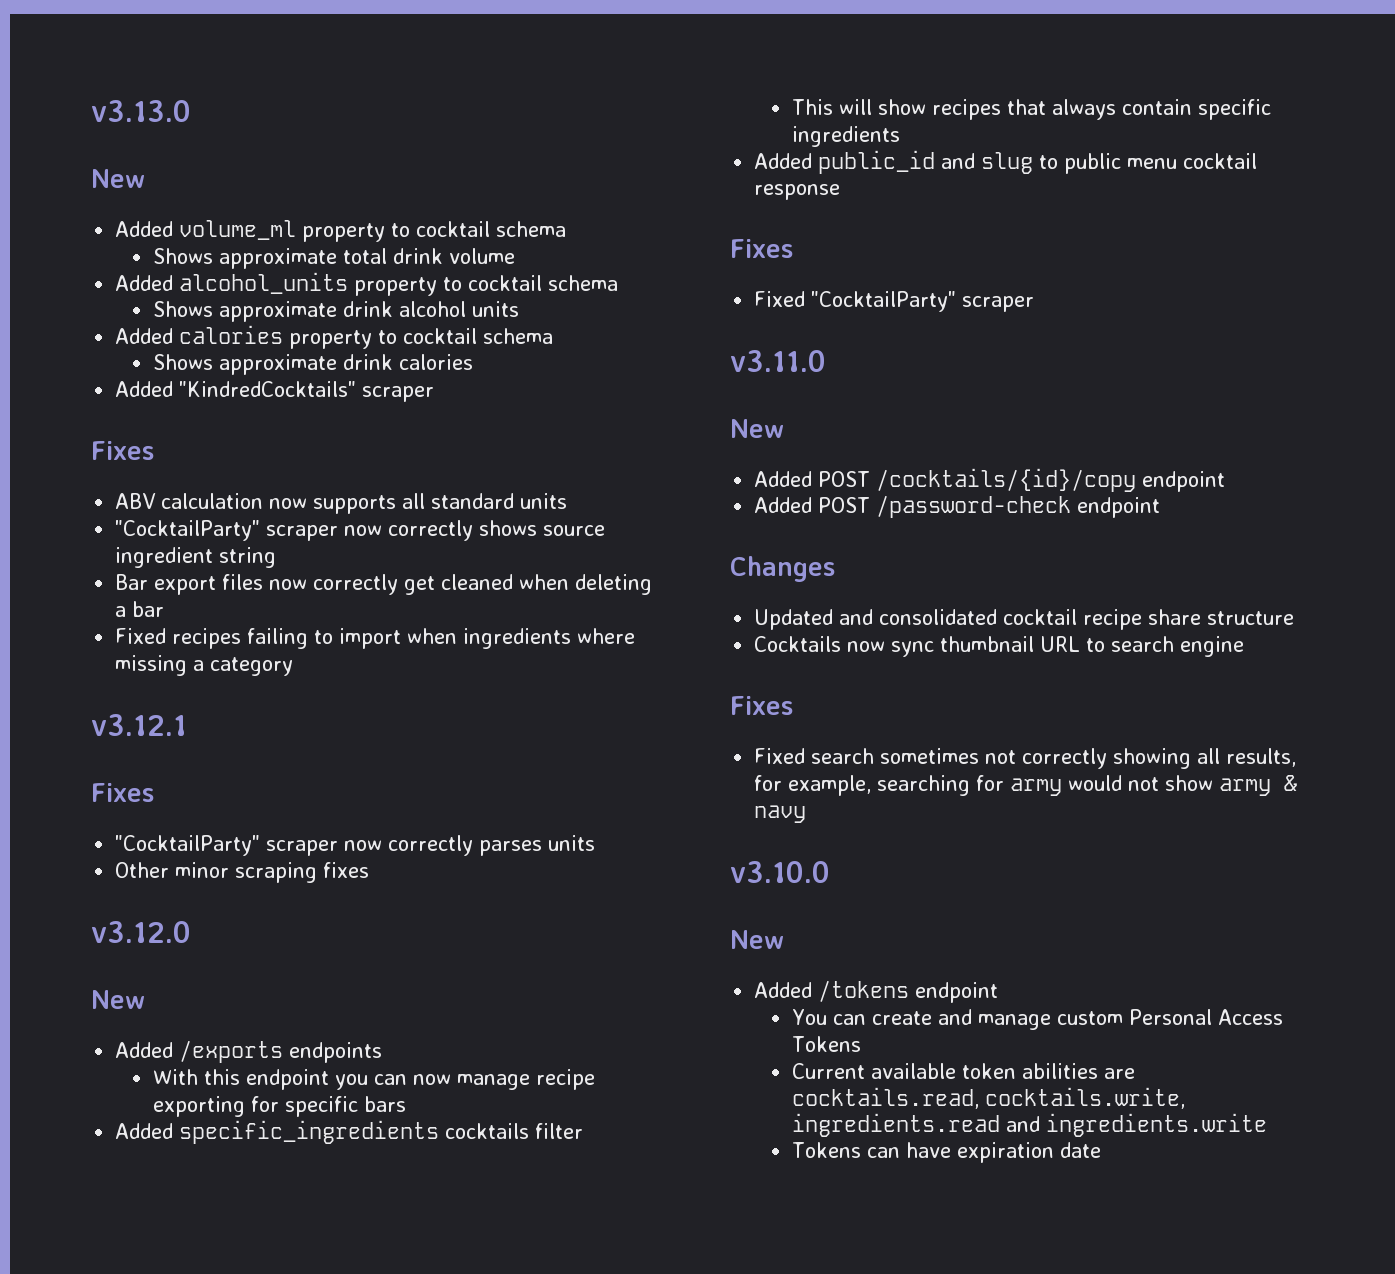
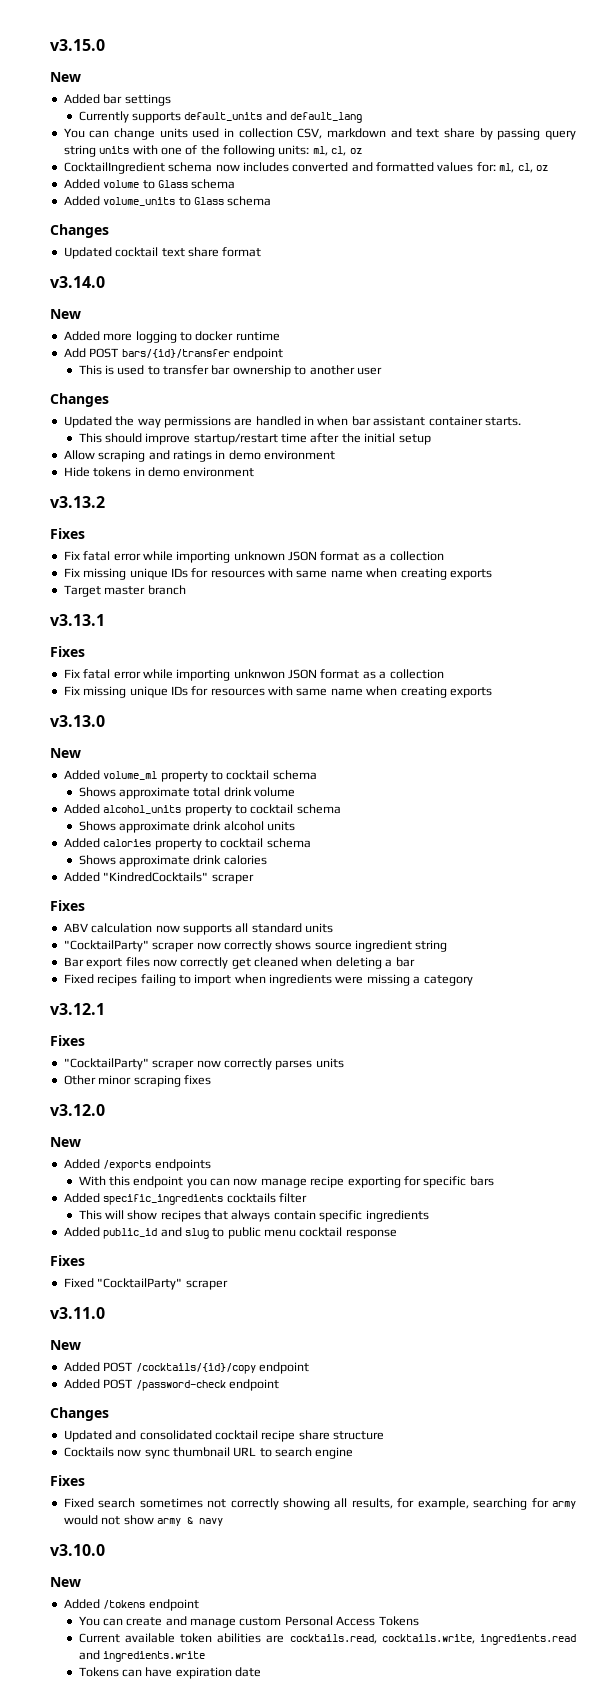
(91, 111) none -> [50,39,105,51] [50,72,81,82] [63,94,171,106] [78,111,363,123] [63,128,576,140] [63,145,362,157] [63,162,548,174] [63,179,236,189] [63,196,272,206] [50,224,109,238] [63,247,262,259] [50,276,105,288] [50,309,81,319] [63,331,280,343] [63,348,283,360] [78,365,382,377] [50,393,109,407] [63,416,521,428] [78,433,431,445] [63,450,335,462] [63,467,255,477] [50,496,105,508] [50,528,85,539] [63,551,444,563] [63,568,492,580] [63,585,186,597] [50,614,105,626] [50,646,85,657] [63,669,444,681] [63,686,492,698] v3.15.0 // New // Added bar settings // Currently supports default_units and default_lang // You can change units used in collection CSV, markdown and text share by passing query string units with one of the following units: ml, cl, oz // CocktailIngredient schema now includes converted and formatted values for: ml, cl, oz // Added volume to Glass schema // Added volume_units to Glass schema // Changes // Updated cocktail text share format // v3.14.0 // New // Added more logging to docker runtime // Add POST bars/{id}/transfer endpoint // This is used to transfer bar ownership to another user // Changes // Updated the way permissions are handled in when bar assistant container starts. // This should improve startup/restart time after the initial setup // Allow scraping and ratings in demo environment // Hide tokens in demo environment // v3.13.2 // Fixes // Fix fatal error while importing unknown JSON format as a collection // Fix missing unique IDs for resources with same name when creating exports // Target master branch // v3.13.1 // Fixes // Fix fatal error while importing unknwon JSON format as a collection // Fix missing unique IDs for resources with same name when creating exports //
[577,628,636,644] where -> [335,976,364,984] were

